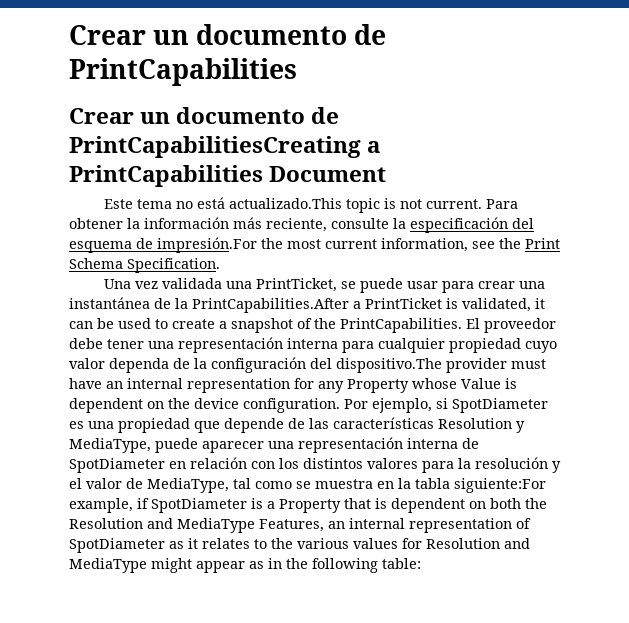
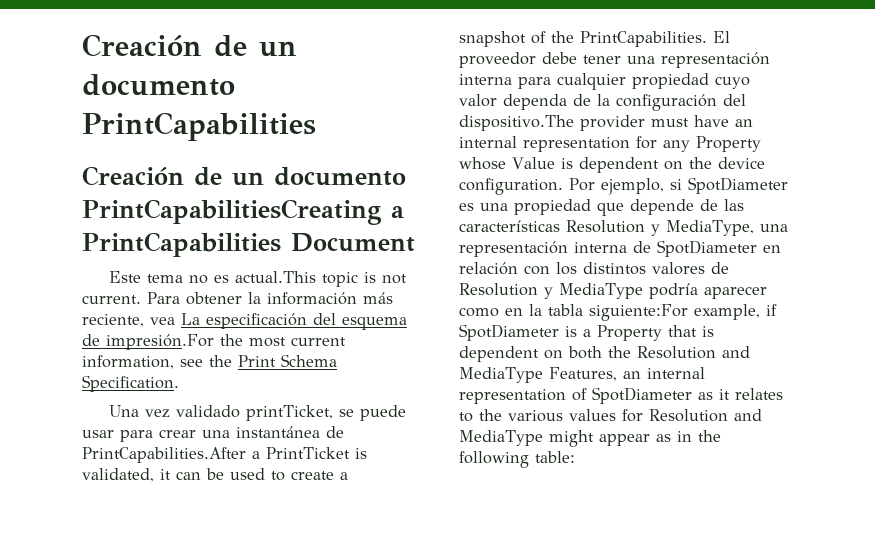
[69,24,387,45] Crear un documento de -> [82,34,297,57] [82,74,235,96] Creación de un documento
[69,107,340,124] Crear un documento de -> [82,166,406,186] Creación de un documento
[196,197,342,209] está actualizado.This -> [214,271,317,283] es actual.This
[331,218,406,229] consulte la -> [150,313,200,325] vea La
[161,278,337,292] validada una PrintTicket, -> [176,405,334,421] validado printTicket,
[175,298,188,309] la -> (344, 432) none
[155,438,264,453] puede aparecer -> (754, 228) none
[422,457,561,473] [69,478,373,493] para la resolución y el valor de MediaType, tal como se muestra -> [711,262,729,274] [459,283,767,299] [459,307,499,317] de Resolution y MediaType podría aparecer como

